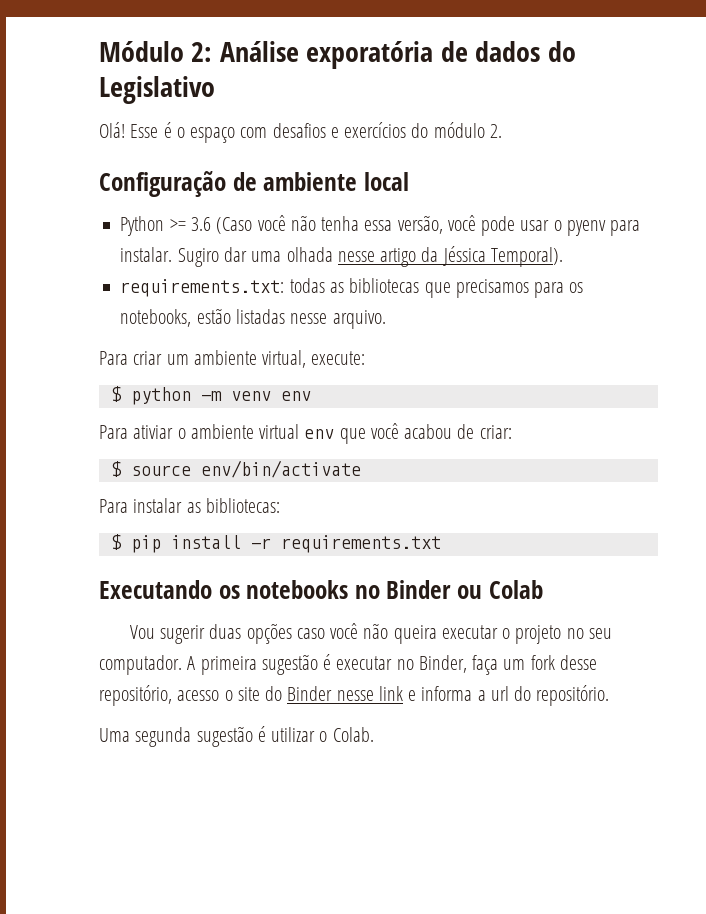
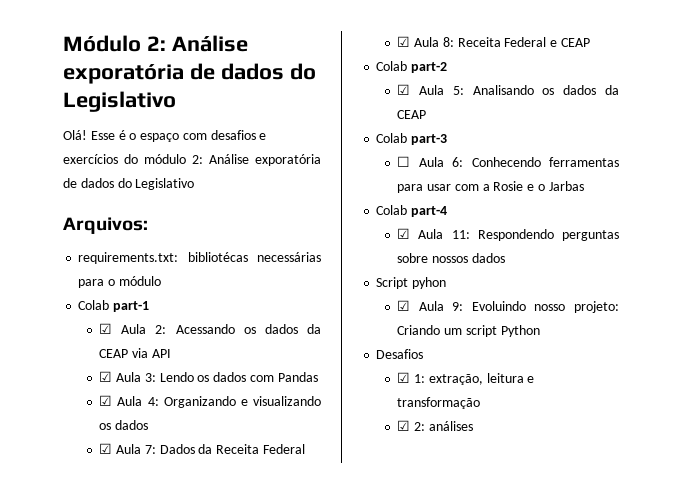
[489,124,502,138] [99,171,409,197] [120,215,641,236] [120,246,563,267] [120,278,584,298] [120,308,386,329] [99,350,366,368] [110,386,311,405] [99,423,512,444] [110,460,361,478] [99,498,280,513] [110,534,441,553] [99,580,543,599] [129,623,612,644] [99,654,597,675] [99,685,610,706] [99,726,374,747] 2. // Configuração de ambiente local // Python >= 3.6 (Caso você não tenha essa versão, você pode usar o pyenv para instalar. Sugiro dar uma olhada nesse artigo da Jéssica Temporal). // requirements.txt: todas as bibliotecas que precisamos para os notebooks, estão listadas nesse arquivo. // Para criar um ambiente virtual, execute: // $ python -m venv env // Para ativiar o ambiente virtual env que você acabou de criar: // $ source env/bin/activate // Para instalar as bibliotecas: // $ pip install -r requirements.txt // Executando os notebooks no Binder ou Colab // Vou sugerir duas opções caso você não queira executar o projeto no seu computador. A primeira sugestão é executar no Binder, faça um fork desse repositório, acesso o site do Binder nesse link e informa a url do repositório. // Uma segunda sugestão é utilizar o Colab. -> [192,154,321,166] [63,178,195,190] [63,217,148,234] [78,252,321,264] [78,276,161,288] [78,300,150,312] [99,323,321,334] [99,348,171,358] [99,371,318,382] [99,395,321,408] [99,420,148,430] [99,443,305,454] [397,36,590,47] [376,61,448,73] [397,84,619,95] [397,110,427,119] [376,133,448,145] [397,156,619,167] [397,181,584,193] [376,205,448,217] [397,228,619,241] [397,253,505,263] [376,277,447,289] [397,300,619,313] [397,325,540,337] [376,349,424,359] [397,372,535,385] [397,397,481,409] [397,420,473,431] 2: Análise exporatória de dados do Legislativo // Arquivos: // requirements.txt: bibliotécas necessárias para o módulo // Colab part-1 // ☑ Aula 2: Acessando os dados da CEAP via API // ☑ Aula 3: Lendo os dados com Pandas // ☑ Aula 4: Organizando e visualizando os dados // ☑ Aula 7: Dados da Receita Federal // ☑ Aula 8: Receita Federal e CEAP // Colab part-2 // ☑ Aula 5: Analisando os dados da CEAP // Colab part-3 // ☐ Aula 6: Conhecendo ferramentas para usar com a Rosie e o Jarbas // Colab part-4 // ☑ Aula 11: Respondendo perguntas sobre nossos dados // Script pyhon // ☑ Aula 9: Evoluindo nosso projeto: Criando um script Python // Desafios // ☑ 1: extração, leitura e transformação // ☑ 2: análises

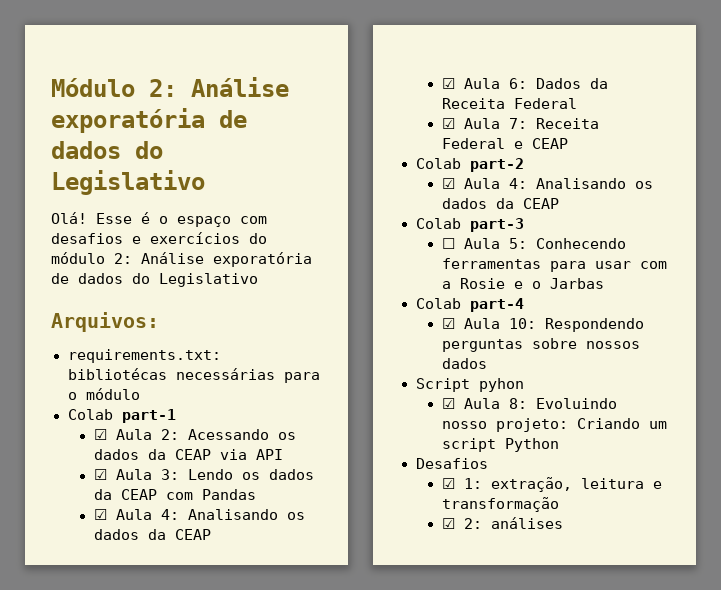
(247, 377) none -> [93,489,157,500] da CEAP
[163,396,321,408] [99,420,148,430] [99,443,156,454] Organizando e visualizando os dados // ☑ Aula 7: -> [187,509,305,520] [93,529,211,540] [441,78,527,89] Analisando os dados da CEAP // ☑ Aula 6:
[442,37,454,47] 8: -> [508,118,527,129] 7:
[452,86,464,95] 5: -> [508,178,527,189] 4:
[452,157,464,167] 6: -> [508,238,527,249] 5:
[451,230,470,239] 11: -> [508,318,536,329] 10:
[452,302,464,311] 9: -> [508,398,527,409] 8:

